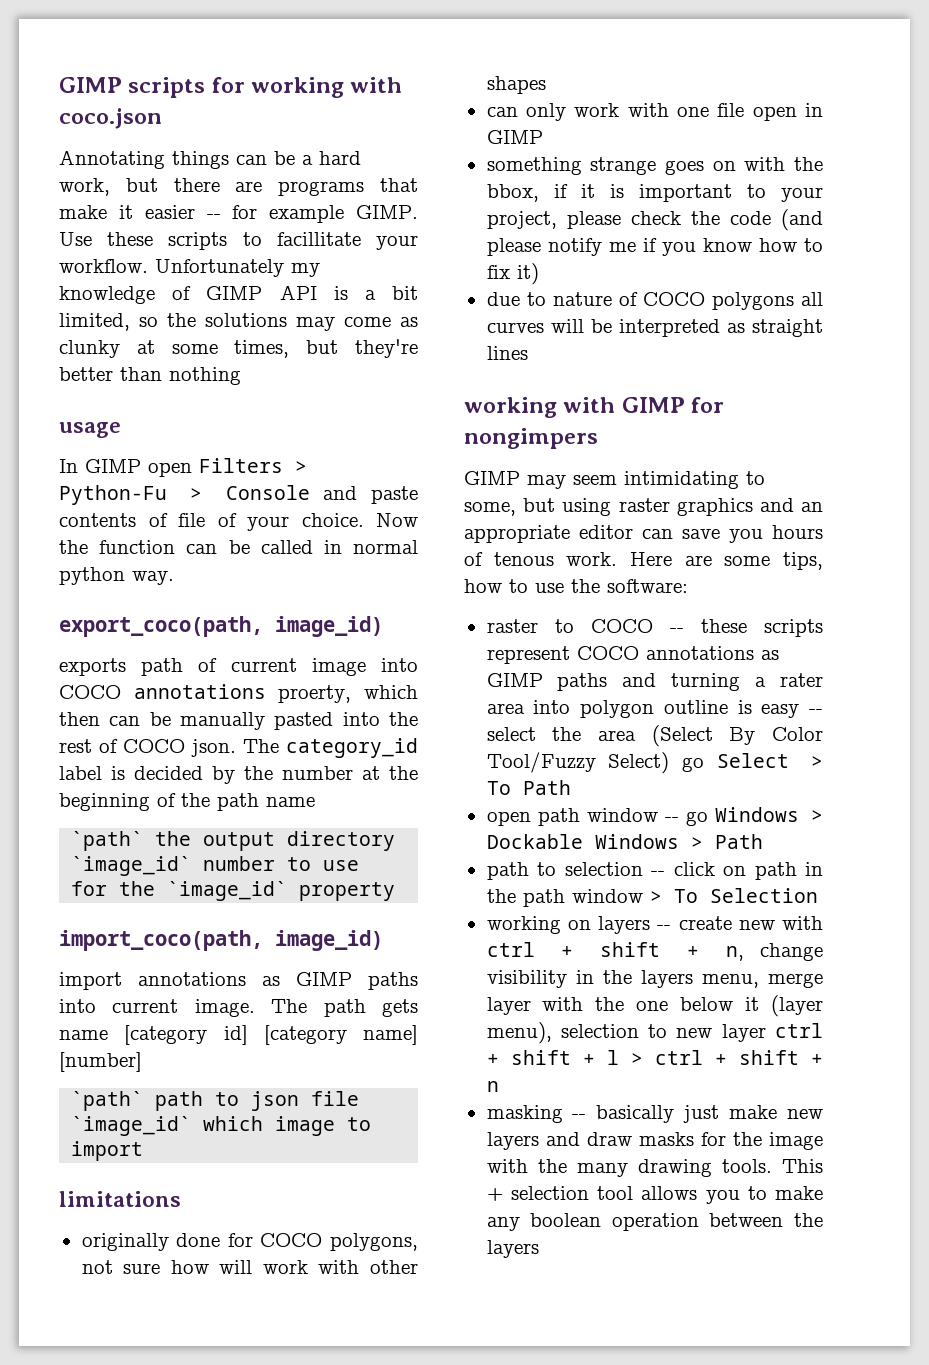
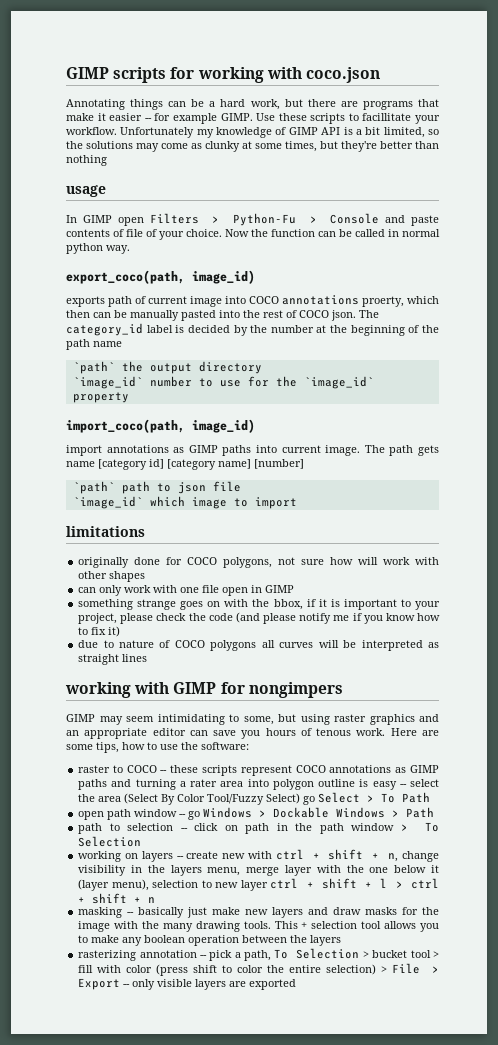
(539, 1249) none -> [78,948,439,961] [78,963,439,976] [78,978,297,990] // rasterizing annotation -- pick a path, To Selection > bucket tool > fill with color (press shift to color the entire selection) > File > Export -- only visible layers are exported

